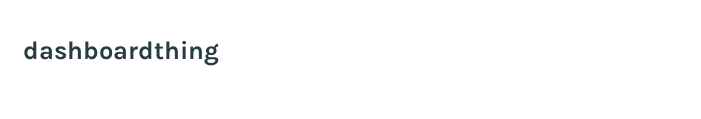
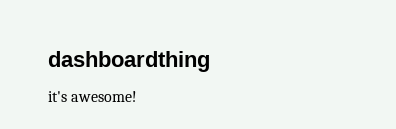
(219, 53) none -> [48,91,138,102] // it's awesome!

